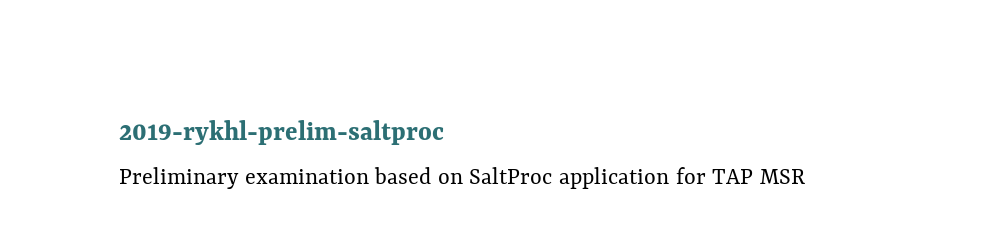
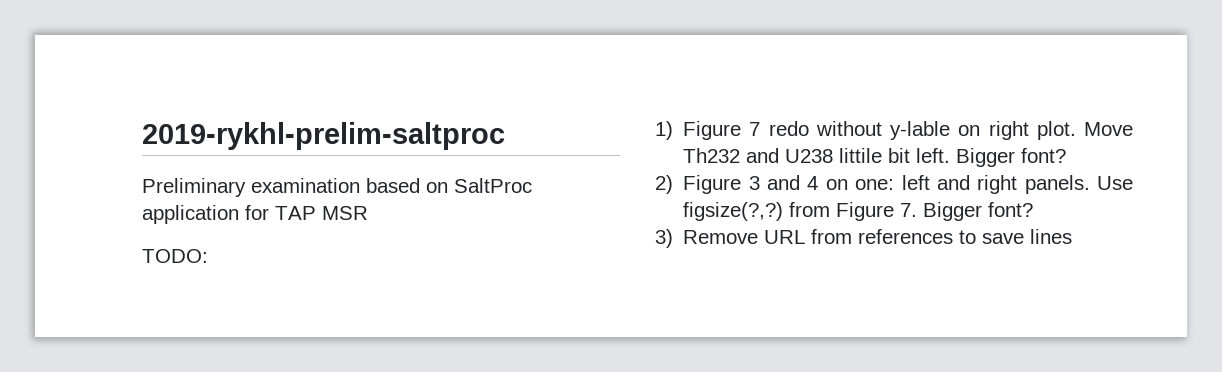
(805, 176) none -> [142,249,208,263] [655,121,1133,140] [683,148,1067,167] [655,175,1133,194] [683,202,1034,221] [655,229,1073,248] // TODO: // 1) Figure 7 redo without y-lable on right plot. Move Th232 and U238 littile bit left. Bigger font? // 2) Figure 3 and 4 on one: left and right panels. Use figsize(?,?) from Figure 7. Bigger font? // 3) Remove URL from references to save lines

